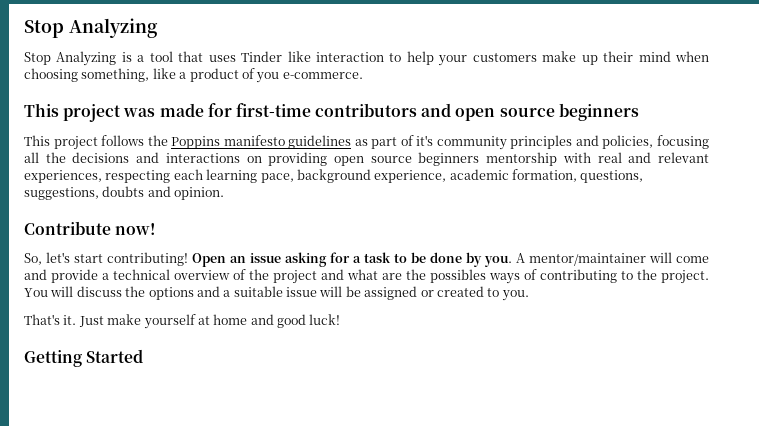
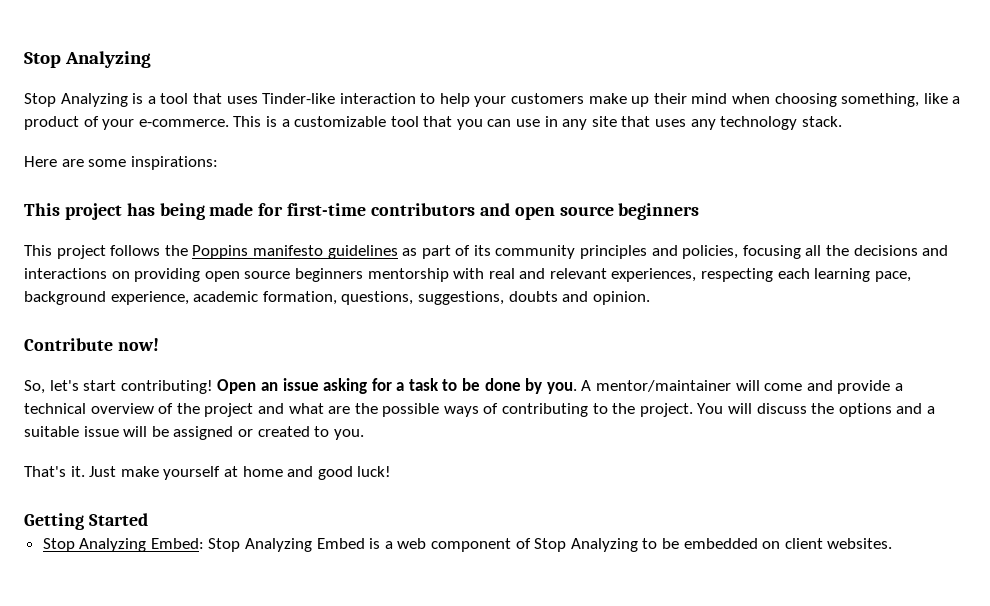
[241,51,311,62] Tinder like -> [262,93,336,104] Tinder-like
[256,72,363,83] [24,103,156,122] you e-commerce. // This project was -> [102,116,842,130] [24,156,218,170] [24,203,205,220] your e-commerce. This is a customizable tool that you can use in any site that uses any technology stack. // Here are some inspirations: // This project has being
[416,135,434,146] it's -> [473,245,491,256] its
[430,269,486,283] possibles -> [382,403,440,417] possible
(144, 356) none -> [42,538,893,552] // Stop Analyzing Embed: Stop Analyzing Embed is a web component of Stop Analyzing to be embedded on client websites.

